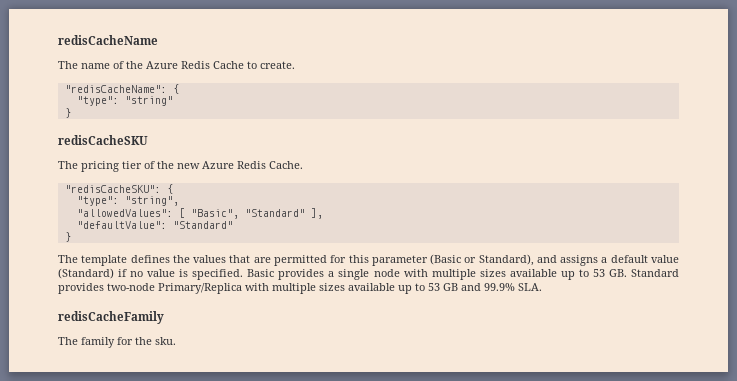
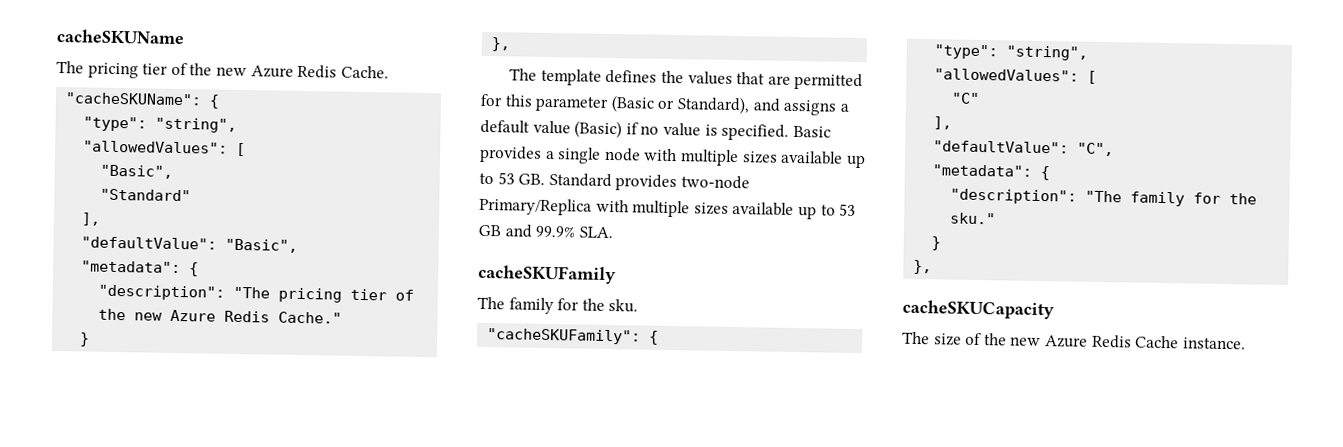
[58,35,158,45] [58,61,295,69] [64,84,179,94] [76,96,173,106] [64,108,71,118] [58,135,148,145] redisCacheName // The name of the Azure Redis Cache to create. // "redisCacheName": { // "type": "string" // } // redisCacheSKU -> [56,29,185,45] cacheSKUName
[64,184,173,194] [76,196,179,206] [76,208,323,219] [76,221,233,229] [64,232,71,242] "redisCacheSKU": { // "type": "string", // "allowedValues": [ "Basic", "Standard" ], // "defaultValue": "Standard" // } -> [65,92,221,109] [83,116,238,133] [83,140,247,157] [100,164,174,179] [100,188,192,202] [81,212,102,226] [81,236,299,253] [81,260,200,277] [98,284,415,303] [98,308,343,324] [79,332,91,347] [491,37,511,52] "cacheSKUName": { // "type": "string", // "allowedValues": [ // "Basic", // "Standard" // ], // "defaultValue": "Basic", // "metadata": { // "description": "The pricing tier of the new Azure Redis Cache." // } // },
[58,268,114,279] (Standard) -> [574,120,623,139] (Basic)
[58,311,164,324] redisCacheFamily -> [478,264,616,285] cacheSKUFamily
(176, 341) none -> [487,328,660,345] [934,44,1089,61] [934,68,1098,84] [951,92,981,104] [933,116,953,130] [933,140,1115,157] [932,164,1051,181] [950,188,1258,207] [950,212,997,225] [931,236,942,251] [913,259,933,275] [902,299,1054,320] [902,331,1246,350] // "cacheSKUFamily": { // "type": "string", // "allowedValues": [ // "C" // ], // "defaultValue": "C", // "metadata": { // "description": "The family for the sku." // } // }, // cacheSKUCapacity // The size of the new Azure Redis Cache instance.

